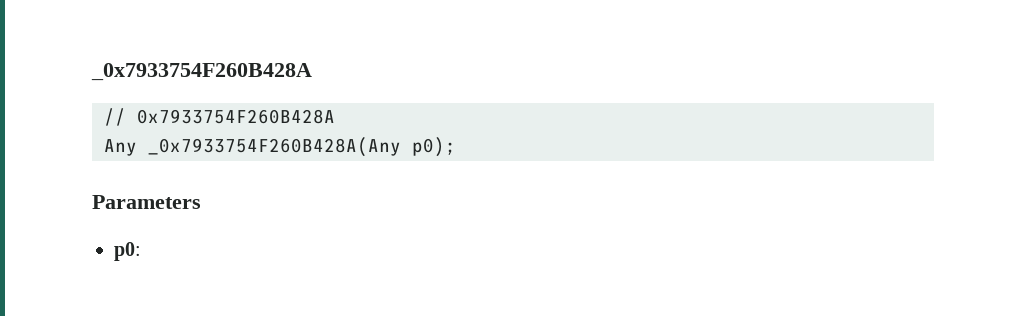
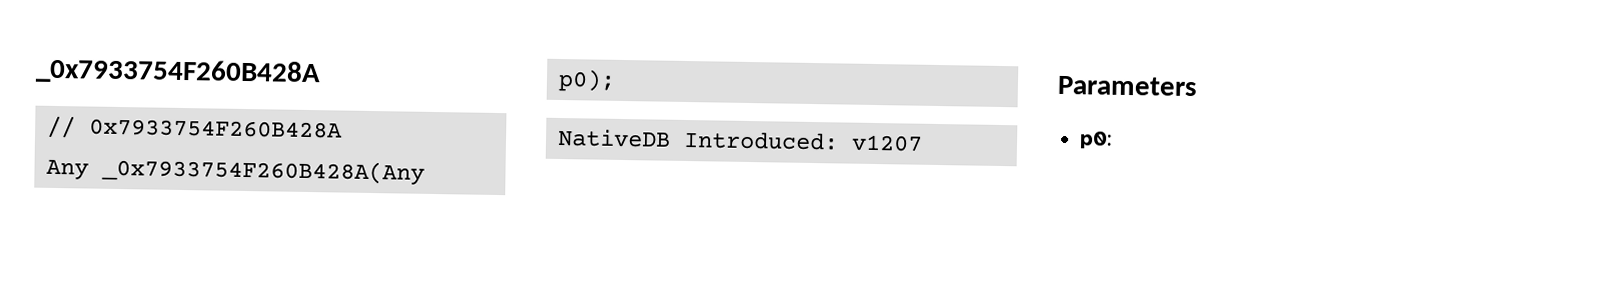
(456, 147) none -> [557,128,924,152] // NativeDB Introduced: v1207

